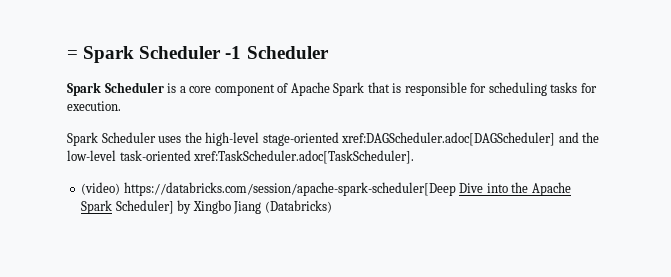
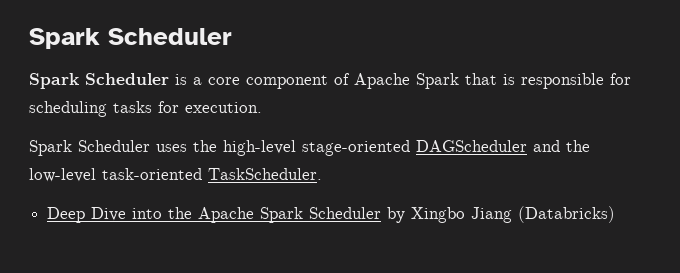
[67,46,329,63] = Spark Scheduler -1 Scheduler -> [29,28,232,49] Spark Scheduler
[341,132,556,146] xref:DAGScheduler.adoc[DAGScheduler] -> [416,140,527,152] DAGScheduler
[193,150,415,164] [81,182,456,196] xref:TaskScheduler.adoc[TaskScheduler]. // (video) https://databricks.com/session/apache-spark-scheduler[Deep -> [208,168,322,180] [47,207,86,223] TaskScheduler. // Deep
[115,200,174,214] Scheduler] -> [309,207,382,219] Scheduler

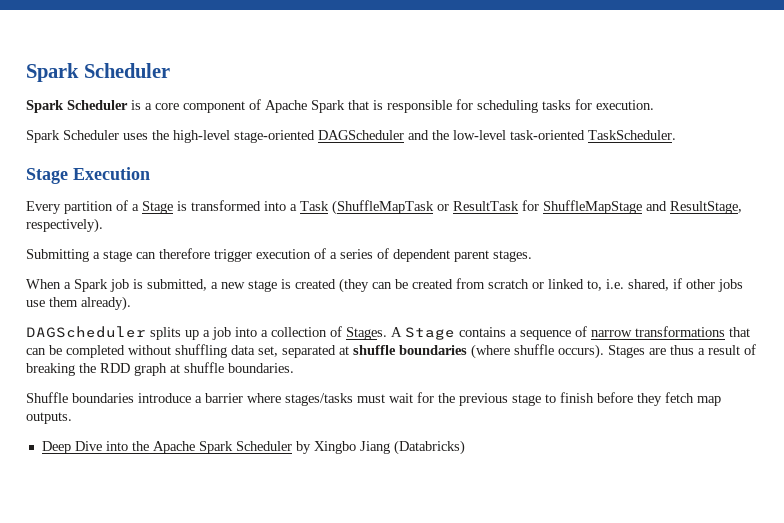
(322, 174) none -> [26,167,150,184] [26,200,742,215] [26,218,103,233] [26,248,532,262] [26,278,743,293] [26,296,131,311] [26,326,750,340] [26,344,756,359] [26,362,294,376] [26,392,721,406] [26,412,72,424] // Stage Execution // Every partition of a Stage is transformed into a Task (ShuffleMapTask or ResultTask for ShuffleMapStage and ResultStage, respectively). // Submitting a stage can therefore trigger execution of a series of dependent parent stages. // When a Spark job is submitted, a new stage is created (they can be created from scratch or linked to, i.e. shared, if other jobs use them already). // DAGScheduler splits up a job into a collection of Stages. A Stage contains a sequence of narrow transformations that can be completed without shuffling data set, separated at shuffle boundaries (where shuffle occurs). Stages are thus a result of breaking the RDD graph at shuffle boundaries. // Shuffle boundaries introduce a barrier where stages/tasks must wait for the previous stage to finish before they fetch map outputs.

